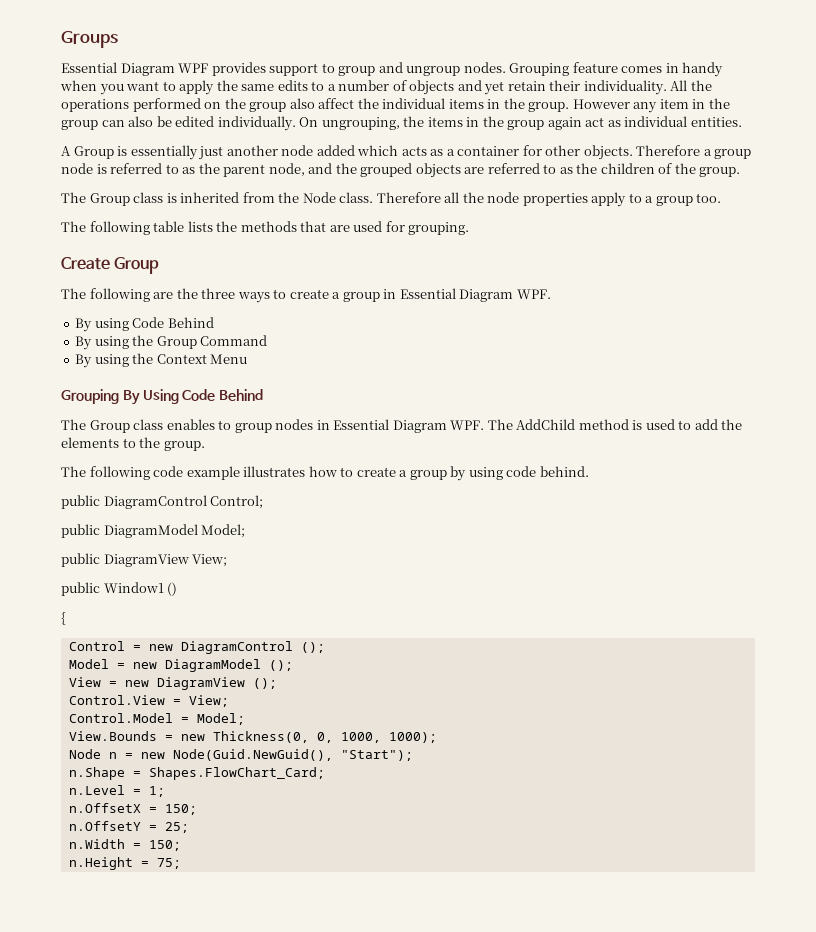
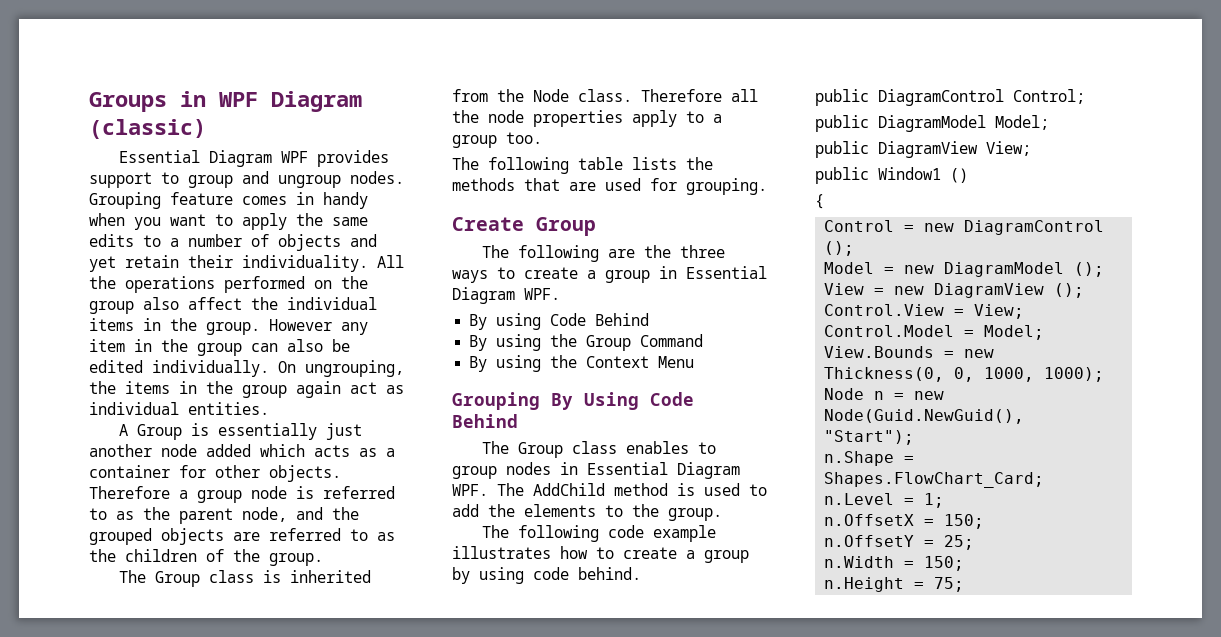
(118, 39) none -> [180,91,362,112] [89,119,206,139] in WPF Diagram (classic)

